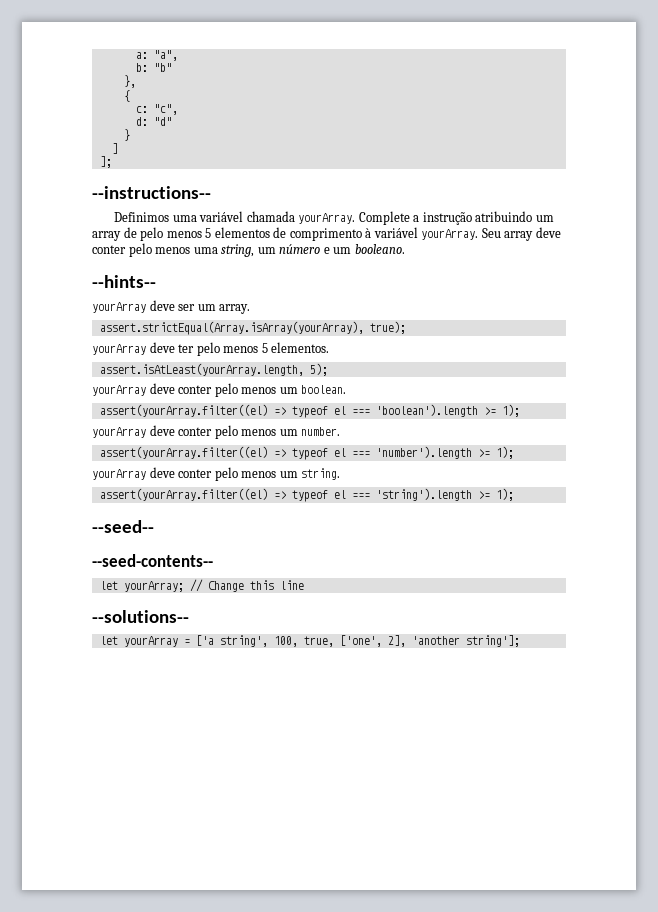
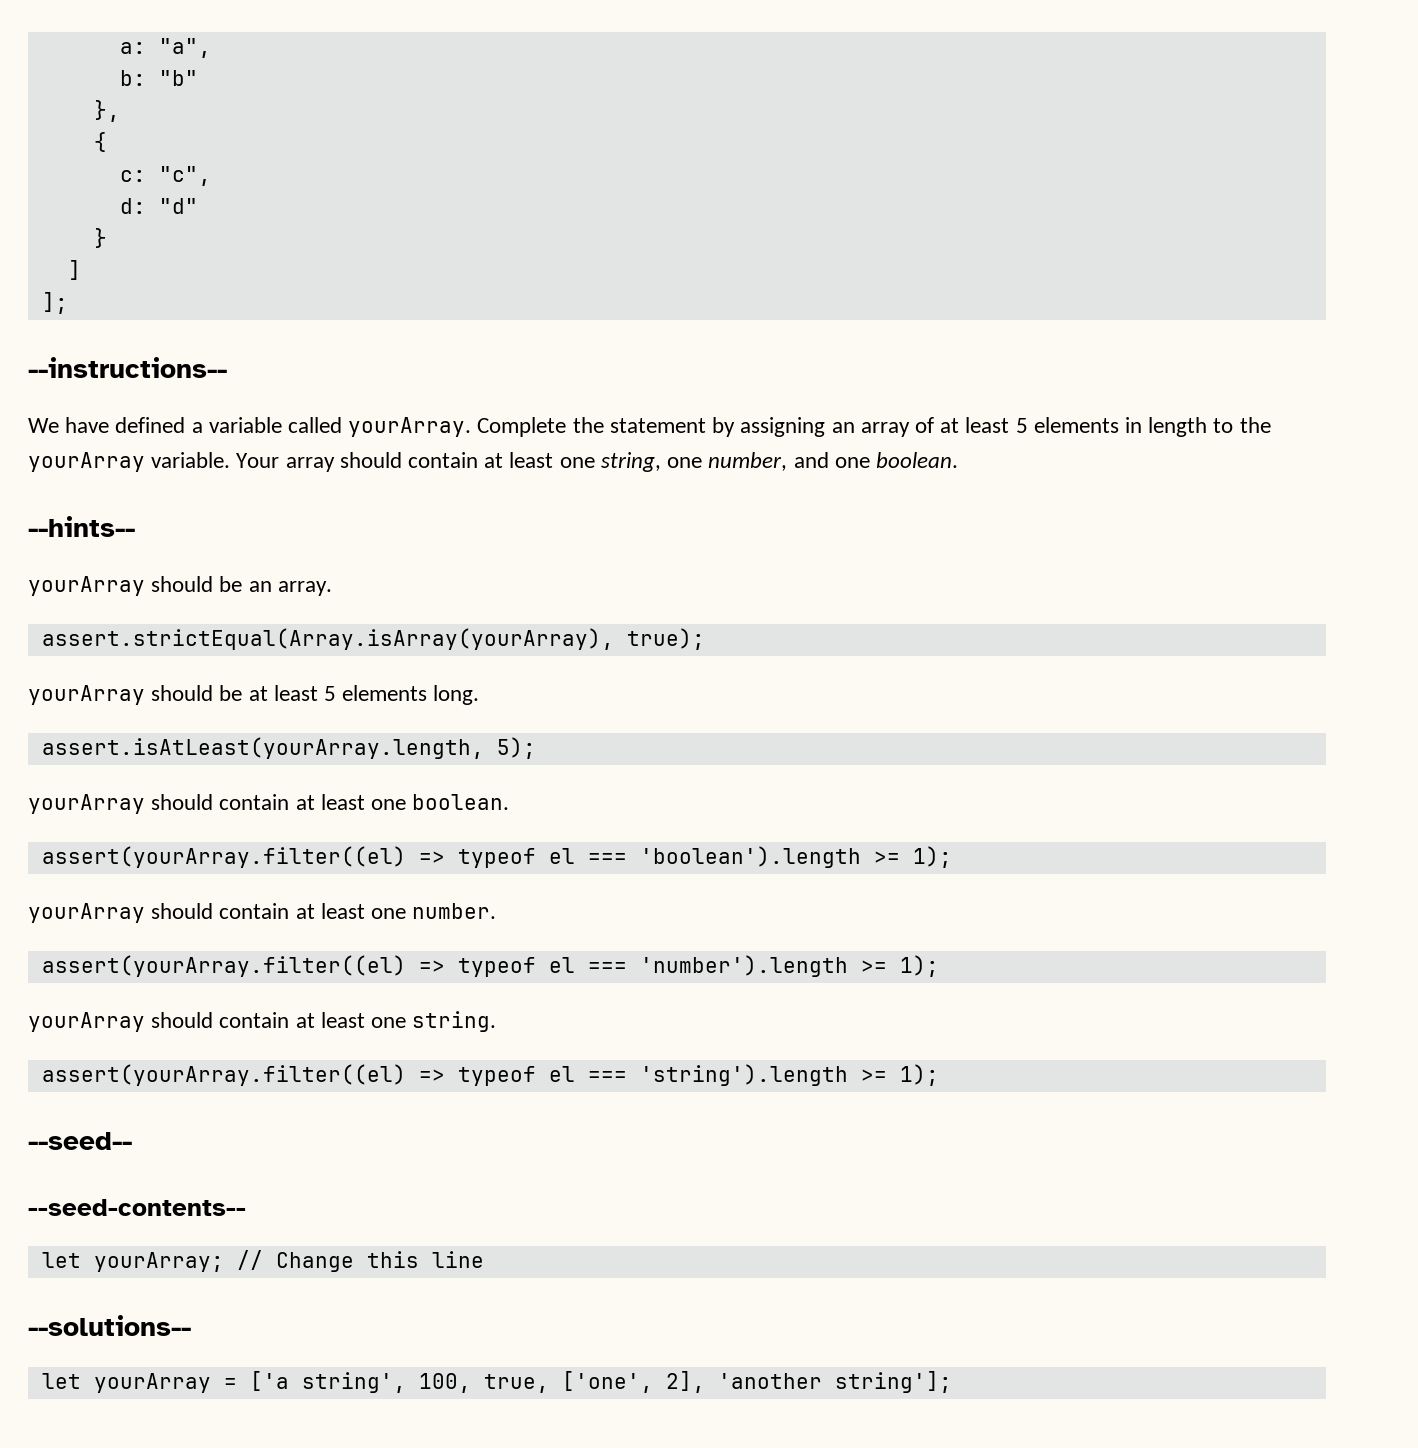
[114,211,554,225] [92,227,561,241] [92,243,405,257] Definimos uma variável chamada yourArray. Complete a instrução atribuindo um array de pelo menos 5 elementos de comprimento à variável yourArray. Seu array deve conter pelo menos uma string, um número e um booleano. -> [28,417,1271,437] [28,452,958,472] We have defined a variable called yourArray. Complete the statement by assigning an array of at least 5 elements in length to the yourArray variable. Your array should contain at least one string, one number, and one boolean.
[149,300,216,311] deve ser um -> [151,576,272,592] should be an
[149,342,330,356] [99,363,328,376] [92,383,298,397] deve ter pelo menos 5 elementos. // assert.isAtLeast(yourArray.length, 5); // yourArray deve conter pelo menos um -> [151,685,480,705] [41,737,536,759] [28,794,407,814] should be at least 5 elements long. // assert.isAtLeast(yourArray.length, 5); // yourArray should contain at least one
[149,425,298,439] deve conter pelo menos um -> [151,903,407,919] should contain at least one
[149,467,298,481] deve conter pelo menos um -> [151,1012,407,1028] should contain at least one

